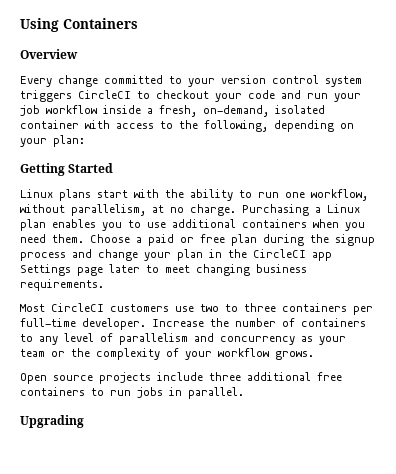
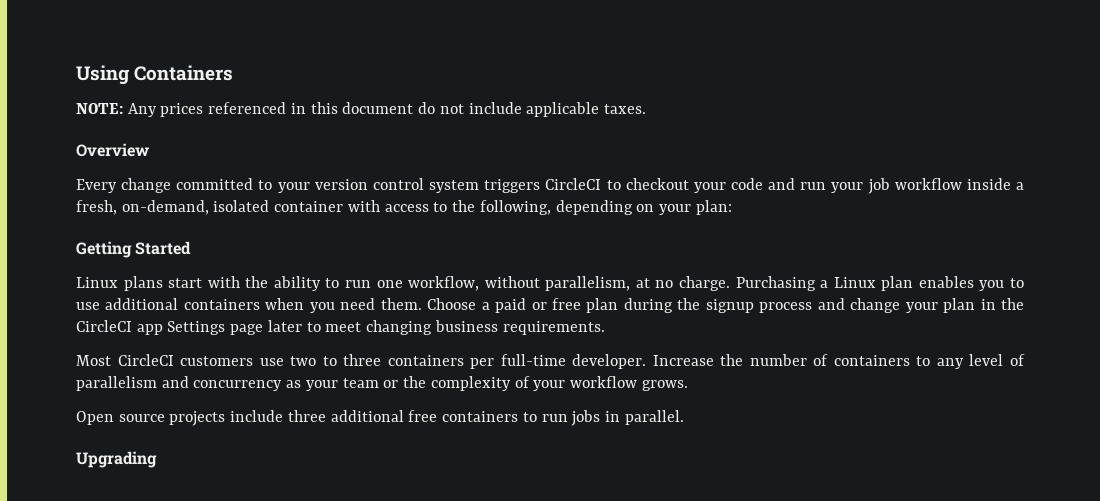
(138, 23) none -> [76,102,646,117] // NOTE: Any prices referenced in this document do not include applicable taxes.

